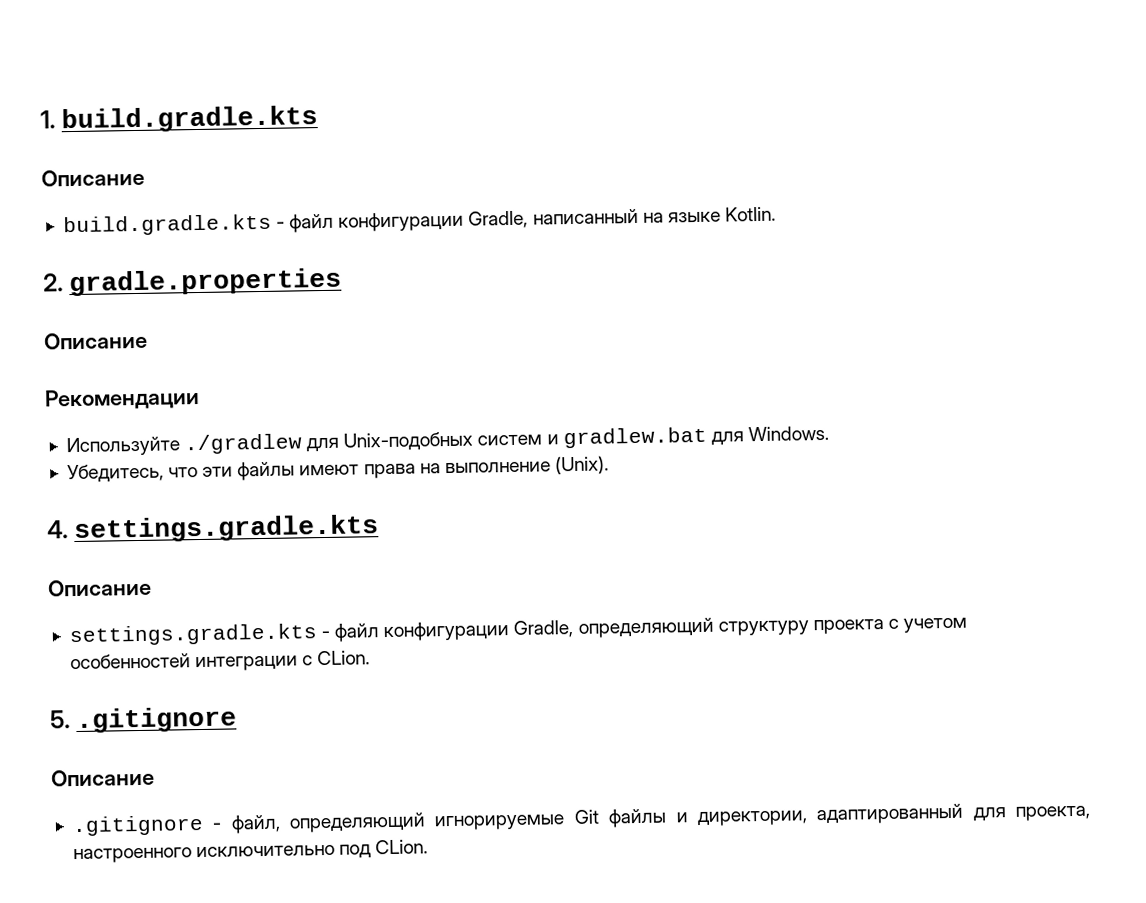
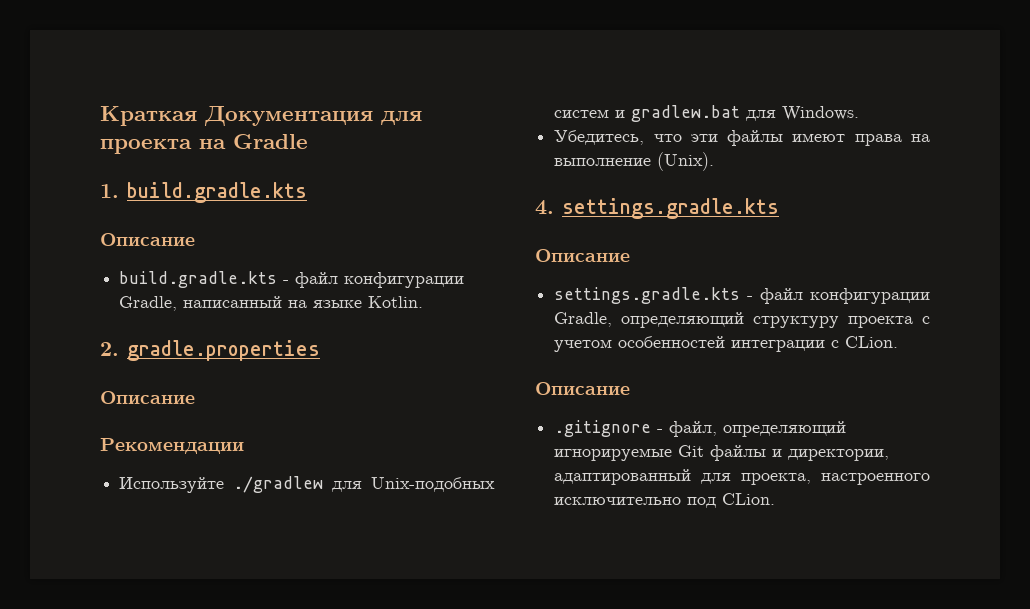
(40, 119) none -> [100,106,422,126] [100,134,308,154] Краткая Документация для проекта на Gradle //
[50,706,238,734] // 5. .gitignore -> (899, 342) none

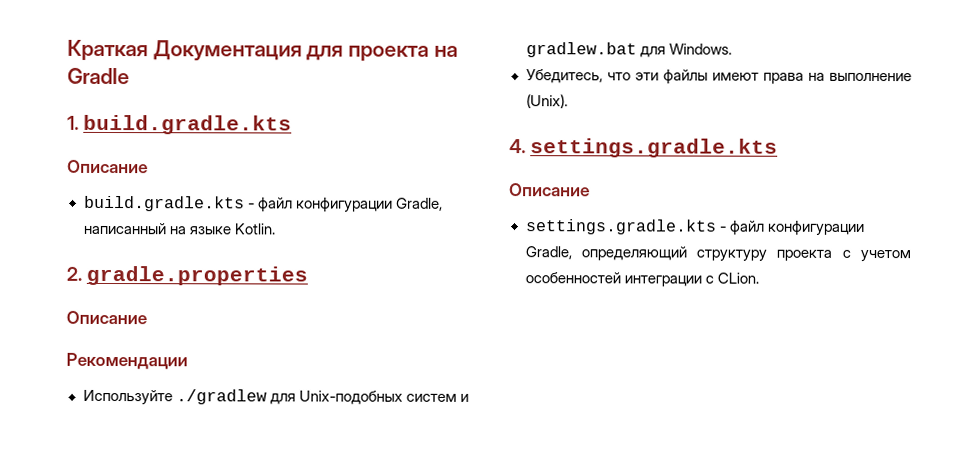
[535,382,630,395] [554,420,847,437] [554,445,890,461] [554,469,930,485] [554,493,776,508] // Описание // .gitignore - файл, определяющий игнорируемые Git файлы и директории, адаптированный для проекта, настроенного исключительно под CLion. -> (759, 278) none

